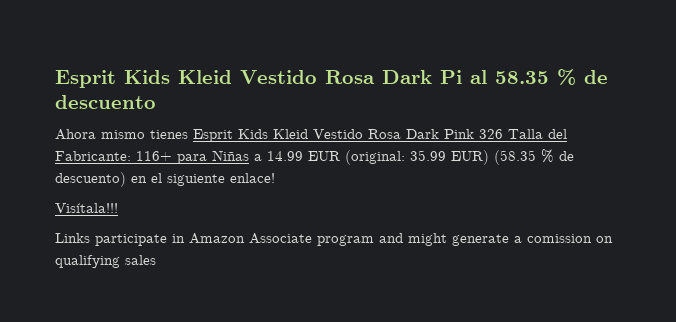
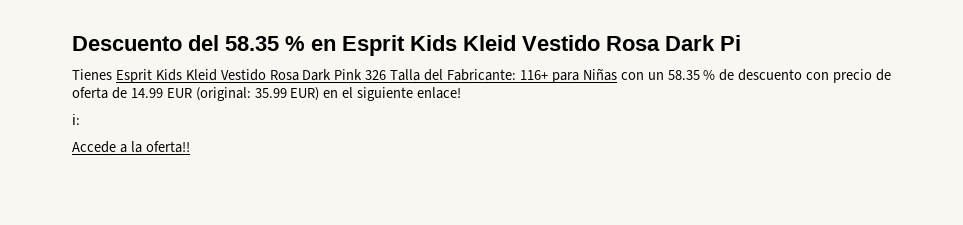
(55, 79) none -> [72,35,336,51] Descuento del 58.35 % en
[470,69,608,85] [55,95,156,109] [55,129,188,140] al 58.35 % de descuento // Ahora mismo tienes -> [72,69,112,80] // Tienes
[254,154,262,161] a -> [620,69,892,83] [72,87,127,99] con un 58.35 % de descuento con precio de oferta de
[494,149,574,165] [55,172,126,187] (58.35 % de descuento) -> (320, 94) none
[55,203,118,213] [55,233,613,246] [55,255,156,268] Visítala!!! // Links participate in Amazon Associate program and might generate a comission on qualifying sales -> [72,114,80,125] [72,141,190,153] ℹ: // Accede a la oferta!!

